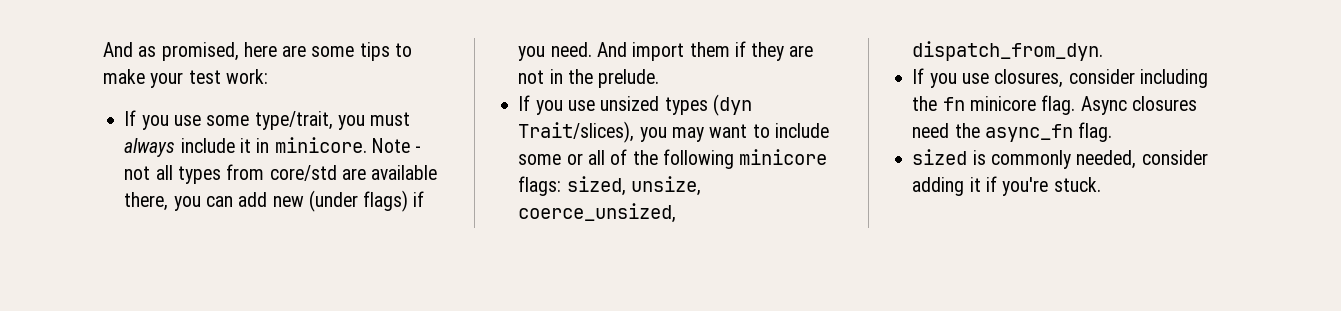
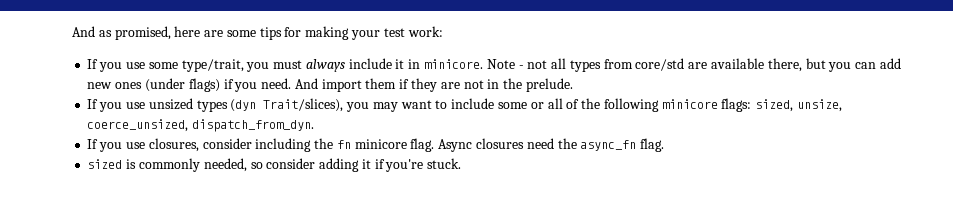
[394,43,412,57] [103,69,145,84] to make -> [284,26,350,40] for making
(169, 201) none -> [805,58,826,69] but
(304, 201) none -> [115,82,143,89] ones
(1137, 159) none -> [250,162,263,169] so

